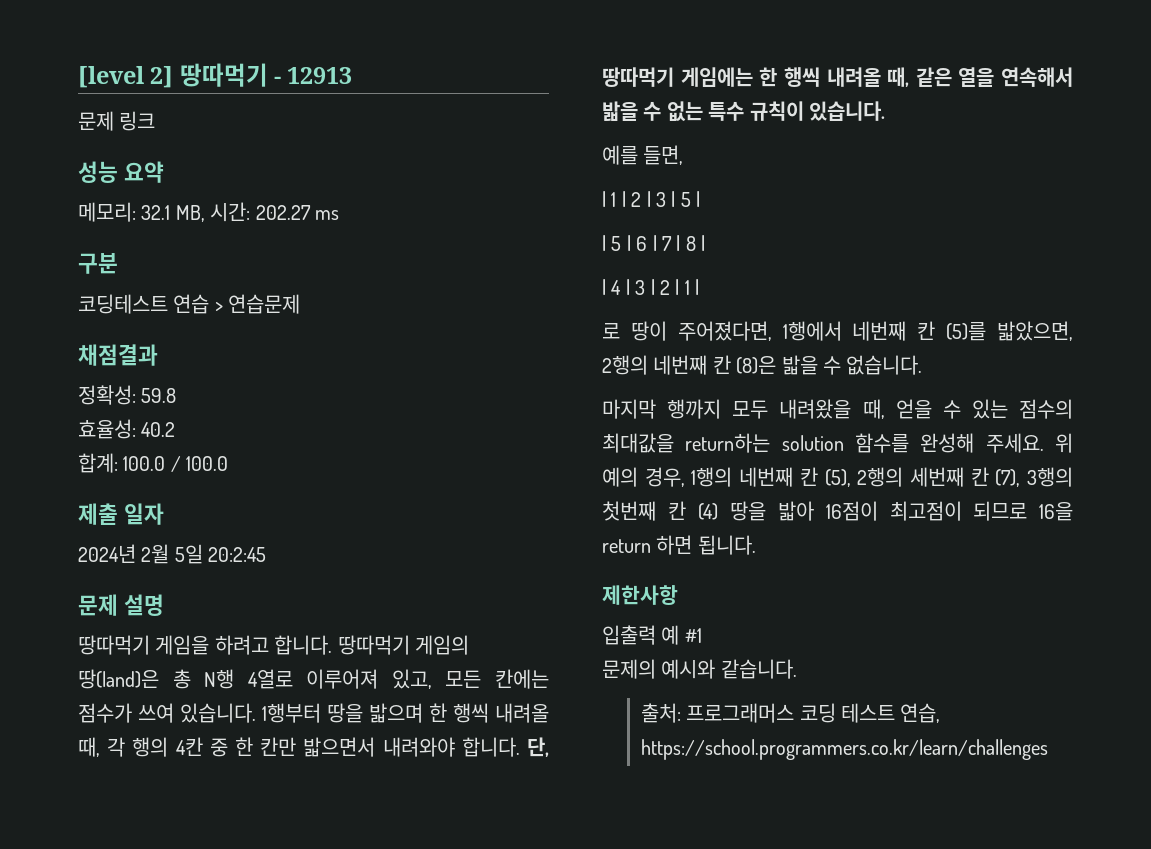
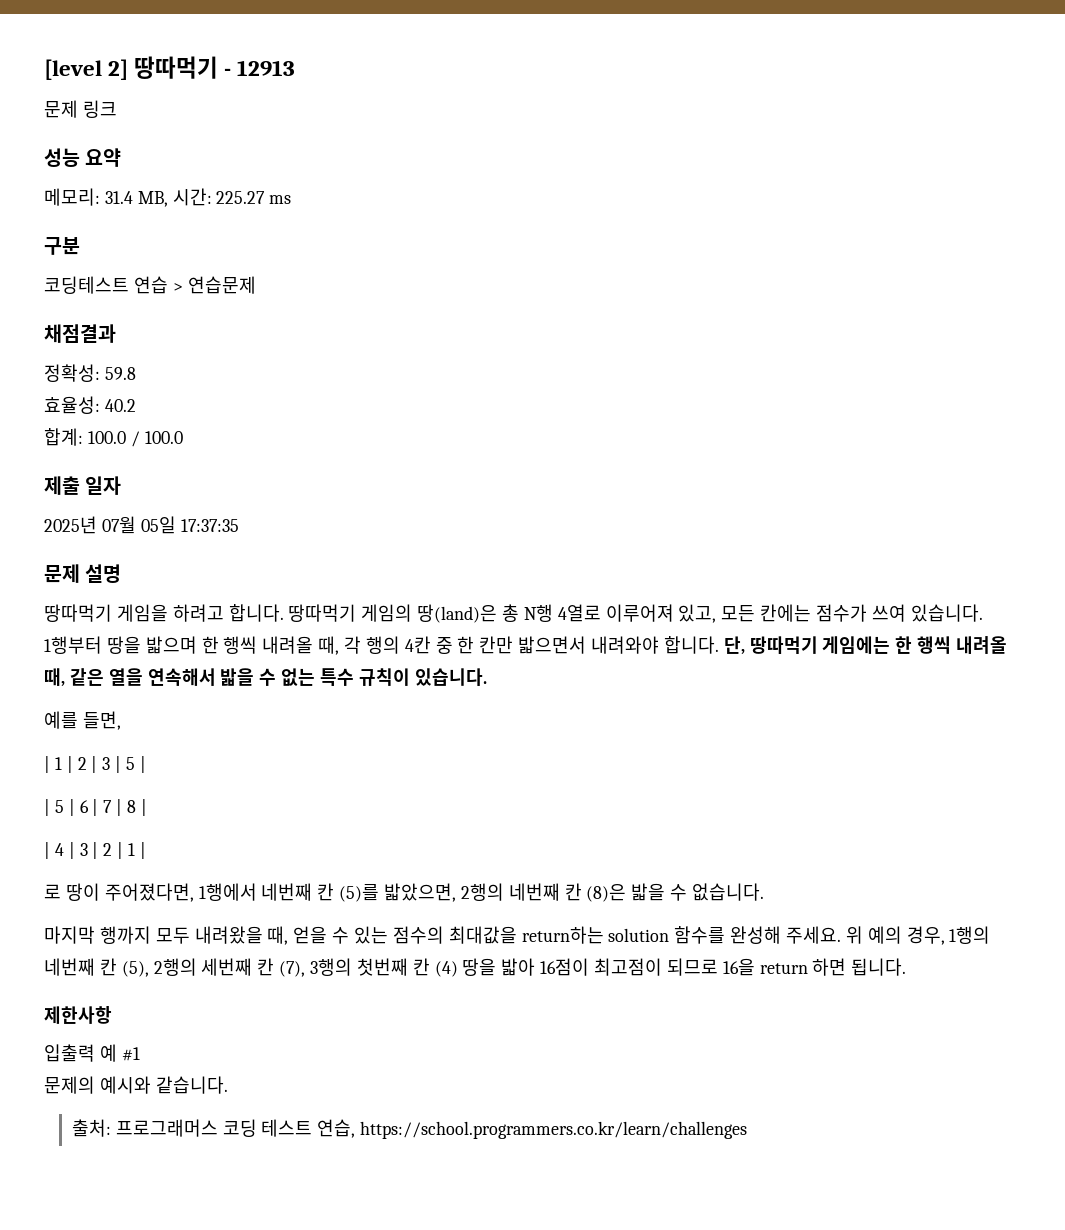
[141,205,171,220] 32.1 -> [104,191,133,204] 31.4
[255,205,311,220] 202.27 -> [216,191,266,204] 225.27
[78,544,267,564] 2024년 2월 5일 20:2:45 -> [44,516,239,534] 2025년 07월 05일 17:37:35

